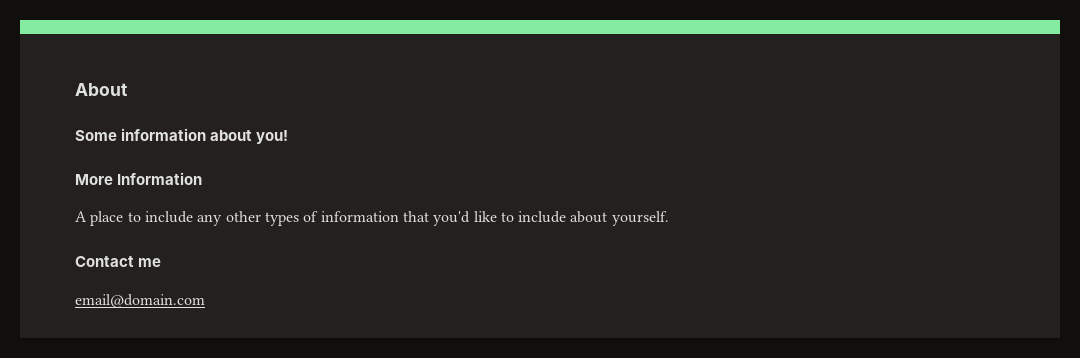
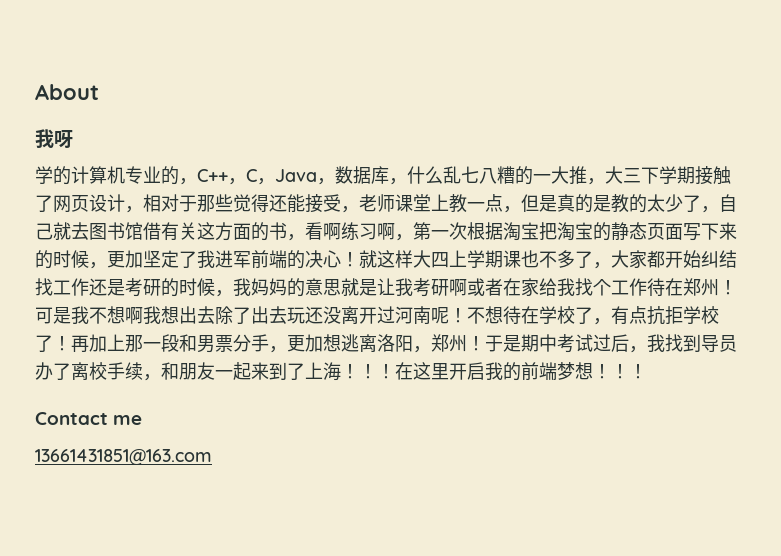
[75,128,289,144] [75,172,203,185] [75,211,669,226] Some information about you! // More Information // A place to include any other types of information that you'd like to include about yourself. -> [35,129,73,148] [35,166,731,185] [35,194,737,213] [35,222,737,241] [35,250,737,269] [35,278,737,297] [35,306,719,325] [35,334,737,353] [35,362,647,381] 我呀 // 学的计算机专业的，C++，C，Java，数据库，什么乱七八糟的一大推，大三下学期接触了网页设计，相对于那些觉得还能接受，老师课堂上教一点，但是真的是教的太少了，自己就去图书馆借有关这方面的书，看啊练习啊，第一次根据淘宝把淘宝的静态页面写下来的时候，更加坚定了我进军前端的决心！就这样大四上学期课也不多了，大家都开始纠结找工作还是考研的时候，我妈妈的意思就是让我考研啊或者在家给我找个工作待在郑州！可是我不想啊我想出去除了出去玩还没离开过河南呢！不想待在学校了，有点抗拒学校了！再加上那一段和男票分手，更加想逃离洛阳，郑州！于是期中考试过后，我找到导员办了离校手续，和朋友一起来到了上海！！！在这里开启我的前端梦想！！！
[75,294,205,308] email@domain.com -> [35,449,212,465] 13661431851@163.com

